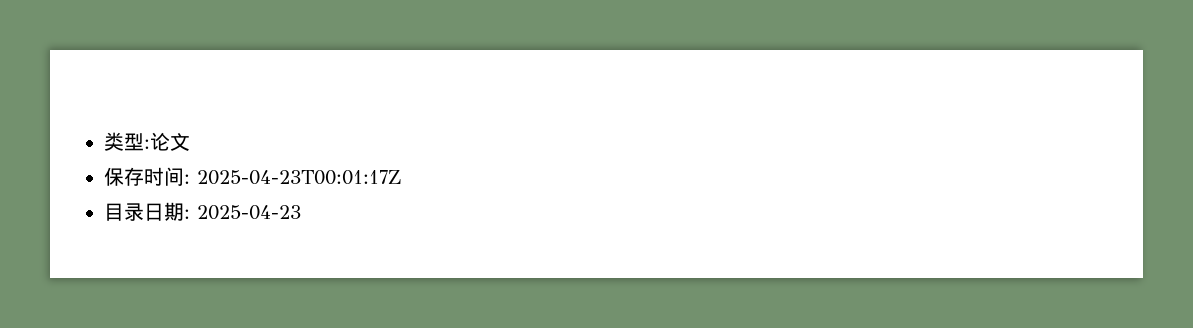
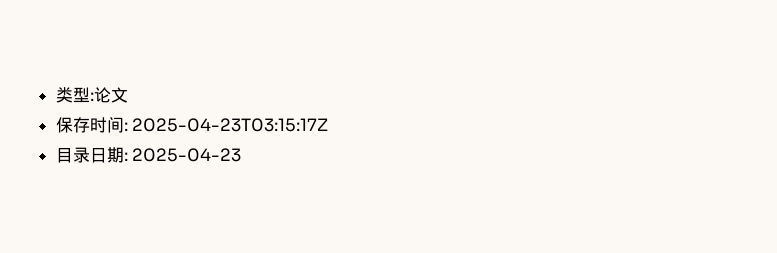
[197,170,401,185] 2025-04-23T00:01:17Z -> [132,118,329,132] 2025-04-23T03:15:17Z

